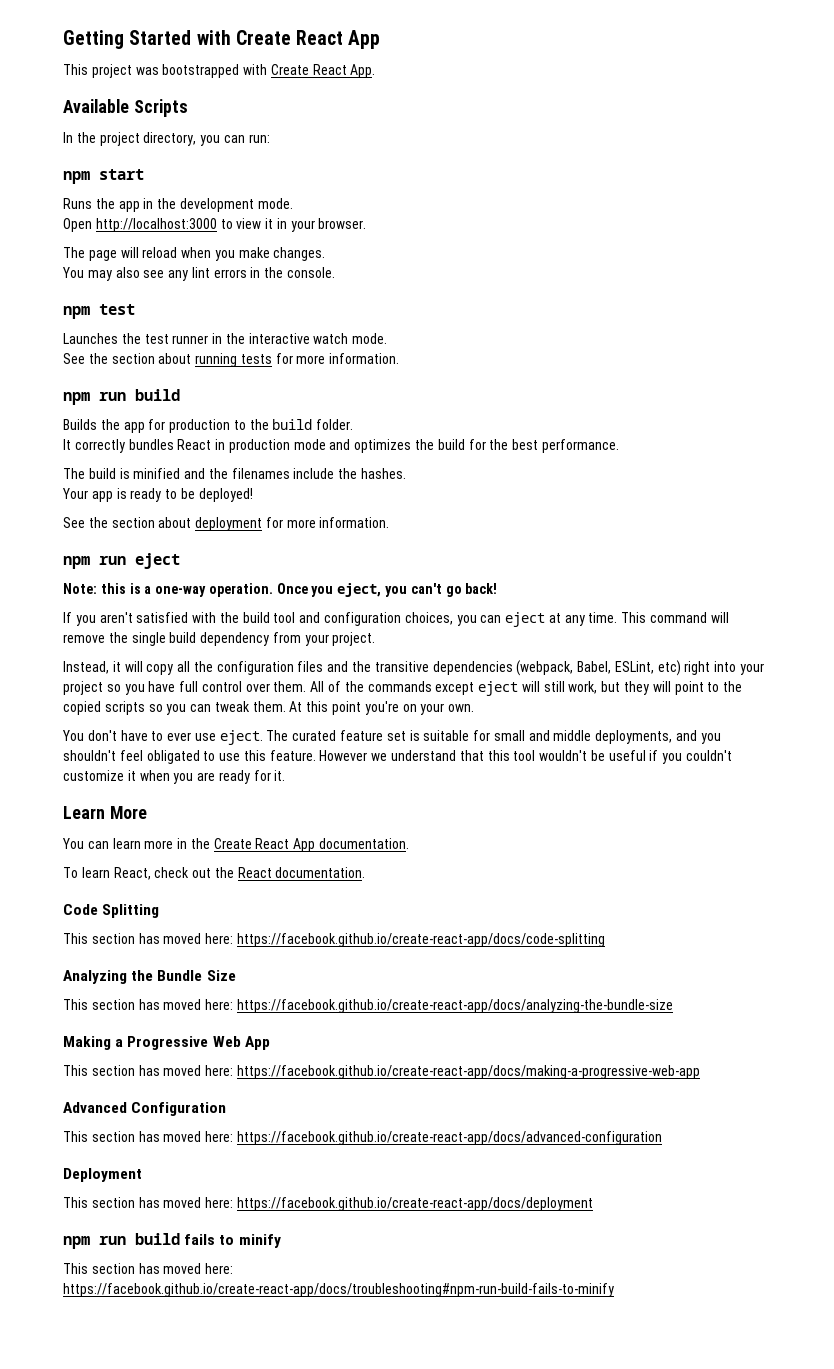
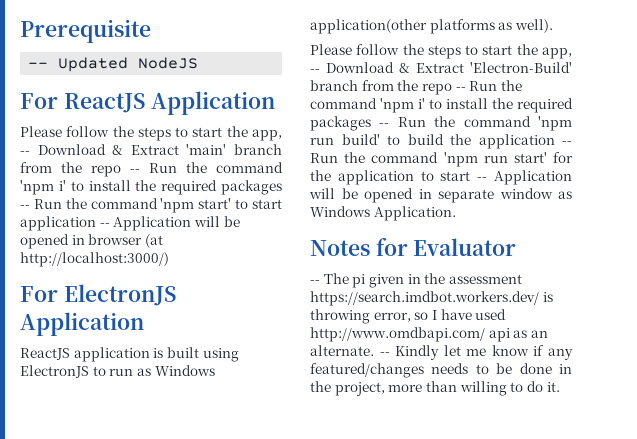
[63,30,381,49] [63,64,376,78] [63,99,188,117] [63,132,270,146] [63,169,144,184] [63,198,293,212] [63,218,367,232] [63,247,326,261] [62,267,336,281] [63,304,135,319] [63,333,388,344] [63,353,400,367] [63,389,180,405] [63,419,354,433] [63,439,619,453] [63,468,407,479] [62,488,253,502] [63,517,390,531] [63,553,180,569] [63,583,498,597] [63,612,729,627] [63,632,376,646] [63,660,765,676] [63,681,743,696] [63,701,475,715] [62,730,721,745] [63,750,733,764] [63,770,286,784] [63,806,147,819] [62,838,410,852] [63,867,366,880] [63,904,160,918] [63,933,605,947] [63,970,236,984] [63,999,673,1013] [63,1036,270,1050] [63,1065,700,1079] [63,1102,227,1116] [63,1131,662,1145] [63,1168,142,1182] [63,1197,593,1211] [63,1233,281,1249] [63,1263,234,1274] [63,1283,614,1297] Getting Started with Create React App // This project was bootstrapped with Create React App. // Available Scripts // In the project directory, you can run: // npm start // Runs the app in the development mode. // Open http://localhost:3000 to view it in your browser. // The page will reload when you make changes. // You may also see any lint errors in the console. // npm test // Launches the test runner in the interactive watch mode. // See the section about running tests for more information. // npm run build // Builds the app for production to the build folder. // It correctly bundles React in production mode and optimizes the build for the best performance. // The build is minified and the filenames include the hashes. // Your app is ready to be deployed! // See the section about deployment for more information. // npm run eject // Note: this is a one-way operation. Once you eject, you can't go back! // If you aren't satisfied with the build tool and configuration choices, you can eject at any time. This command will remove the single build dependency from your project. // Instead, it will copy all the configuration files and the transitive dependencies (webpack, Babel, ESLint, etc) right into your project so you have full control over them. All of the commands except eject will still work, but they will point to the copied scripts so you can tweak them. At this point you're on your own. // You don't have to ever use eject. The curated feature set is suitable for small and middle deployments, and you shouldn't feel obligated to use this feature. However we understand that this tool wouldn't be useful if you couldn't customize it when you are ready for it. // Learn More // You can learn more in the Create React App documentation. // To learn React, check out the React documentation. // Code Splitting // This section has moved here: https://facebook.github.io/create-react-app/docs/code-splitting // Analyzing the Bundle Size // This section has moved here: https://facebook.github.io/create-react-app/docs/analyzing-the-bundle-size // Making a Progressive Web App // This section has moved here: https://facebook.github.io/create-react-app/docs/making-a-progressive-web-app // Advanced Configuration // This section has moved here: https://facebook.github.io/create-react-app/docs/advanced-configuration // Deployment // This section has moved here: https://facebook.github.io/create-react-app/docs/deployment // npm run build fails to minify // This section has moved here: https://facebook.github.io/create-react-app/docs/troubleshooting#npm-run-build-fails-to-minify -> [20,19,151,43] [28,57,199,72] [20,91,276,115] [20,126,282,141] [20,144,282,155] [20,162,283,177] [20,180,282,195] [20,198,282,213] [20,216,240,231] [20,234,163,249] [20,252,169,267] [20,284,177,306] [20,312,144,336] [20,347,239,362] [20,365,215,378] [310,19,553,34] [310,44,572,59] [310,62,572,73] [310,80,522,95] [310,98,573,113] [310,116,572,131] [310,134,572,149] [310,152,573,167] [310,170,572,185] [309,188,572,203] [310,206,456,221] [310,238,517,256] [310,273,522,288] [310,291,553,306] [310,309,507,324] [310,327,548,342] [310,345,573,360] [310,363,572,378] [310,381,560,396] Prerequisite // -- Updated NodeJS // For ReactJS Application // Please follow the steps to start the app, -- Download & Extract 'main' branch from the repo -- Run the command 'npm i' to install the required packages -- Run the command 'npm start' to start application -- Application will be opened in browser (at http://localhost:3000/) // For ElectronJS Application // ReactJS application is built using ElectronJS to run as Windows application(other platforms as well). // Please follow the steps to start the app, -- Download & Extract 'Electron-Build' branch from the repo -- Run the command 'npm i' to install the required packages -- Run the command 'npm run build' to build the application -- Run the command 'npm run start' for the application to start -- Application will be opened in separate window as Windows Application. // Notes for Evaluator // -- The pi given in the assessment https://search.imdbot.workers.dev/ is throwing error, so I have used http://www.omdbapi.com/ api as an alternate. -- Kindly let me know if any featured/changes needs to be done in the project, more than willing to do it.

